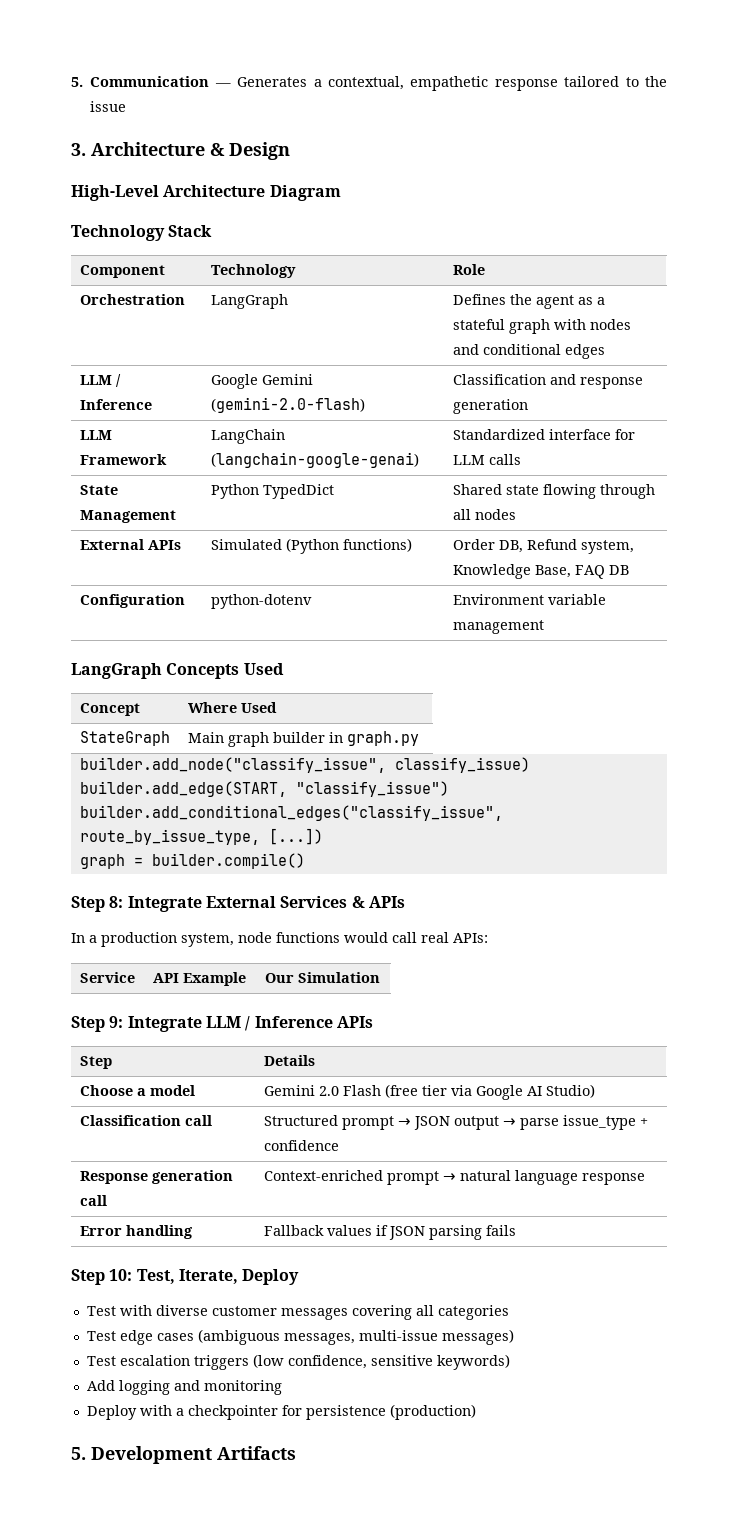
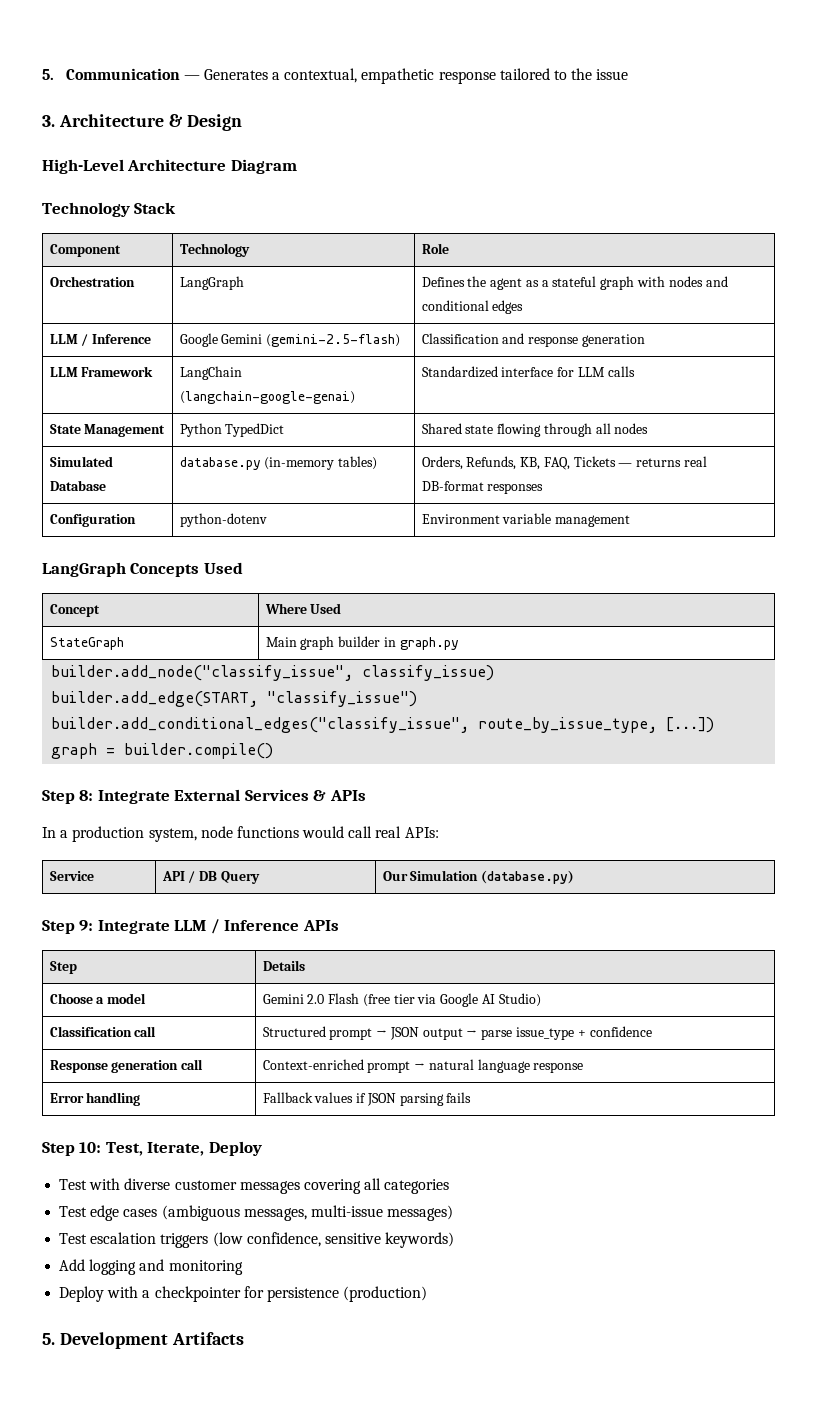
[210,397,365,413] (gemini-2.0-flash) -> [266,334,401,347] (gemini-2.5-flash)
[79,539,181,550] [210,538,412,554] [452,539,634,554] [452,564,629,579] External APIs | Simulated (Python functions) | Order DB, Refund system, Knowledge Base, FAQ DB -> [49,456,113,467] [49,480,106,491] [179,456,378,470] [421,456,707,470] [421,481,544,494] Simulated Database | database.py (in-memory tables) | Orders, Refunds, KB, FAQ, Tickets — returns real DB-format responses
[182,972,246,986] Example -> [188,871,260,884] / DB Query
(380, 977) none -> [481,870,575,884] (database.py)

